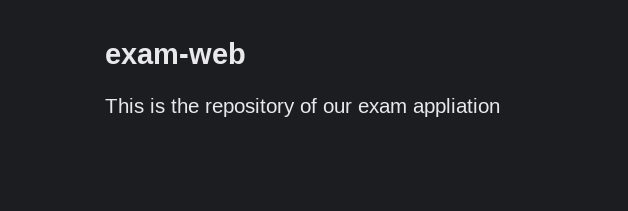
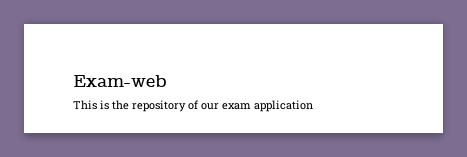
[105,42,246,64] exam-web -> [73,75,167,87] Exam-web
[413,98,500,117] appliation -> [254,100,313,112] application

